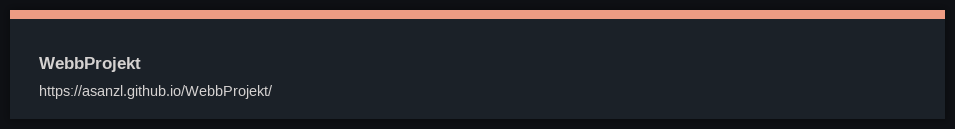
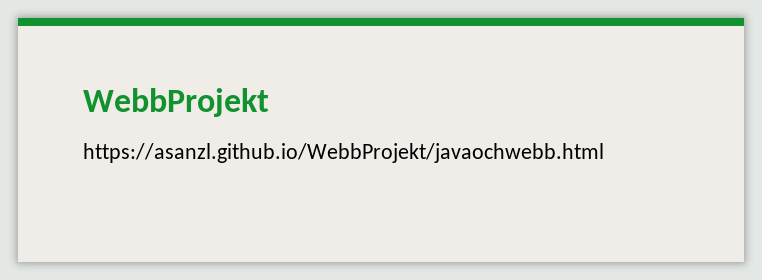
[39,85,273,99] https://asanzl.github.io/WebbProjekt/ -> [83,143,604,163] https://asanzl.github.io/WebbProjekt/javaochwebb.html

